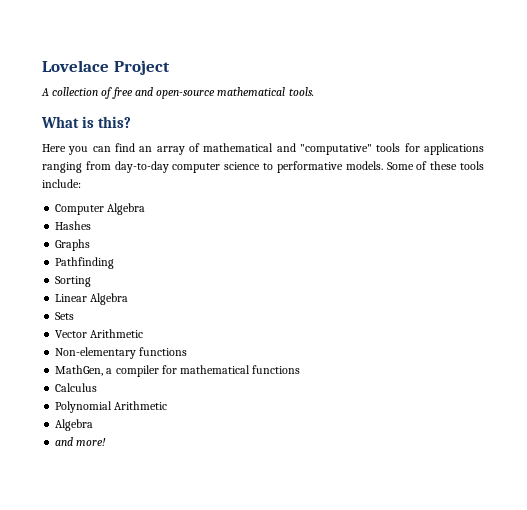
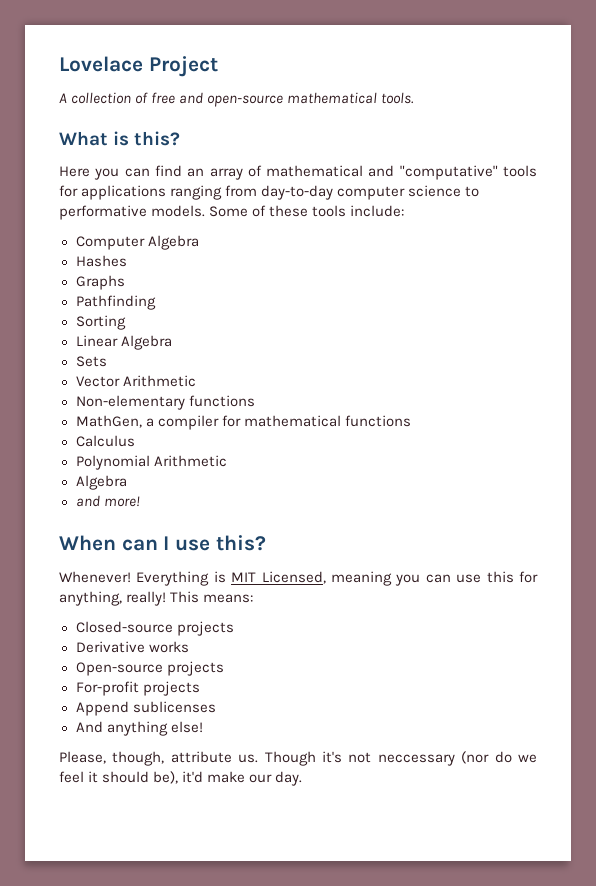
(107, 442) none -> [59,535,266,551] [59,571,538,586] [59,591,254,606] [75,621,234,636] [75,641,189,653] [75,661,224,676] [75,681,200,696] [75,701,216,716] [75,721,203,736] [59,751,537,766] [59,771,303,786] // When can I use this? // Whenever! Everything is MIT Licensed, meaning you can use this for anything, really! This means: // Closed-source projects // Derivative works // Open-source projects // For-profit projects // Append sublicenses // And anything else! // Please, though, attribute us. Though it's not neccessary (nor do we feel it should be), it'd make our day.

